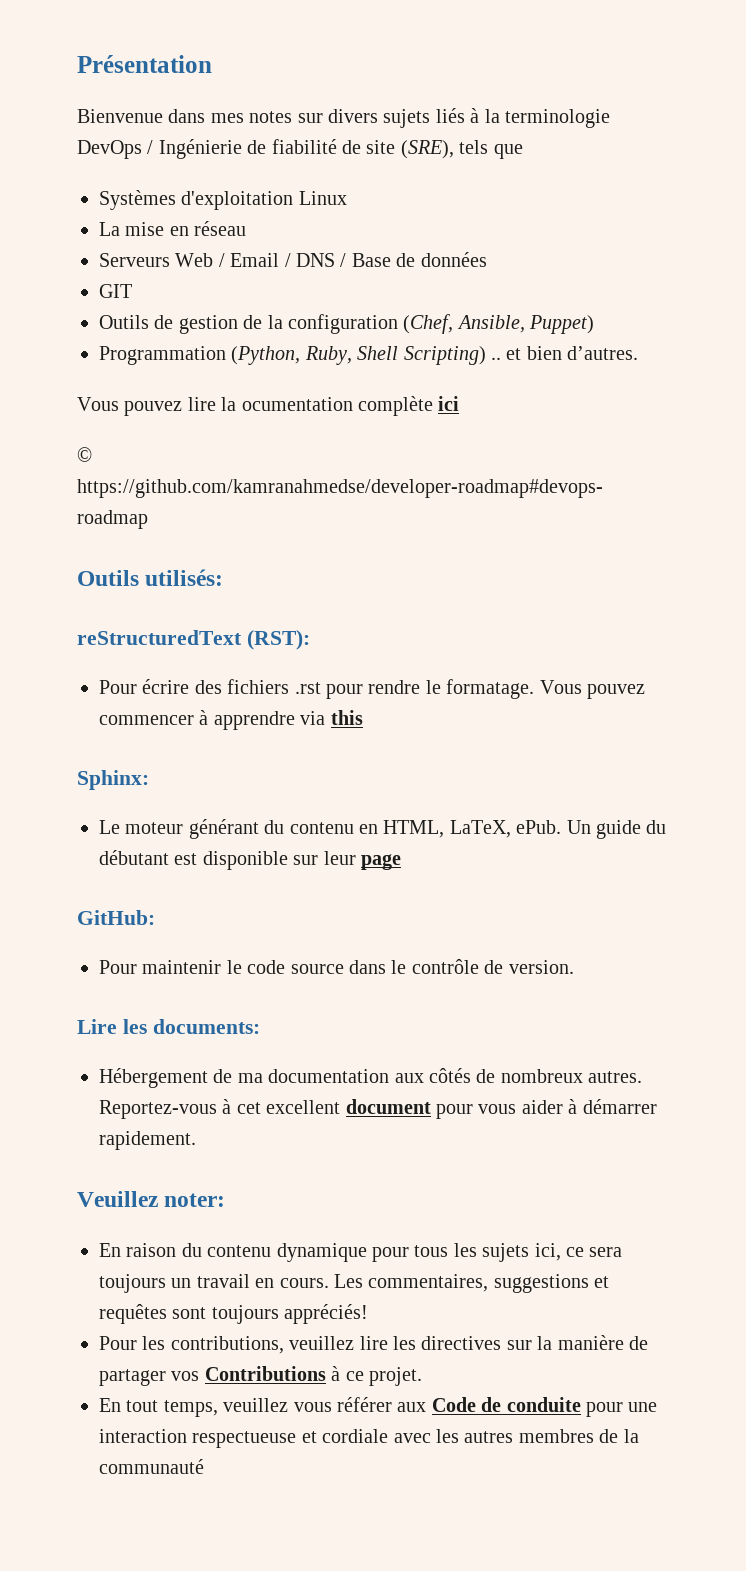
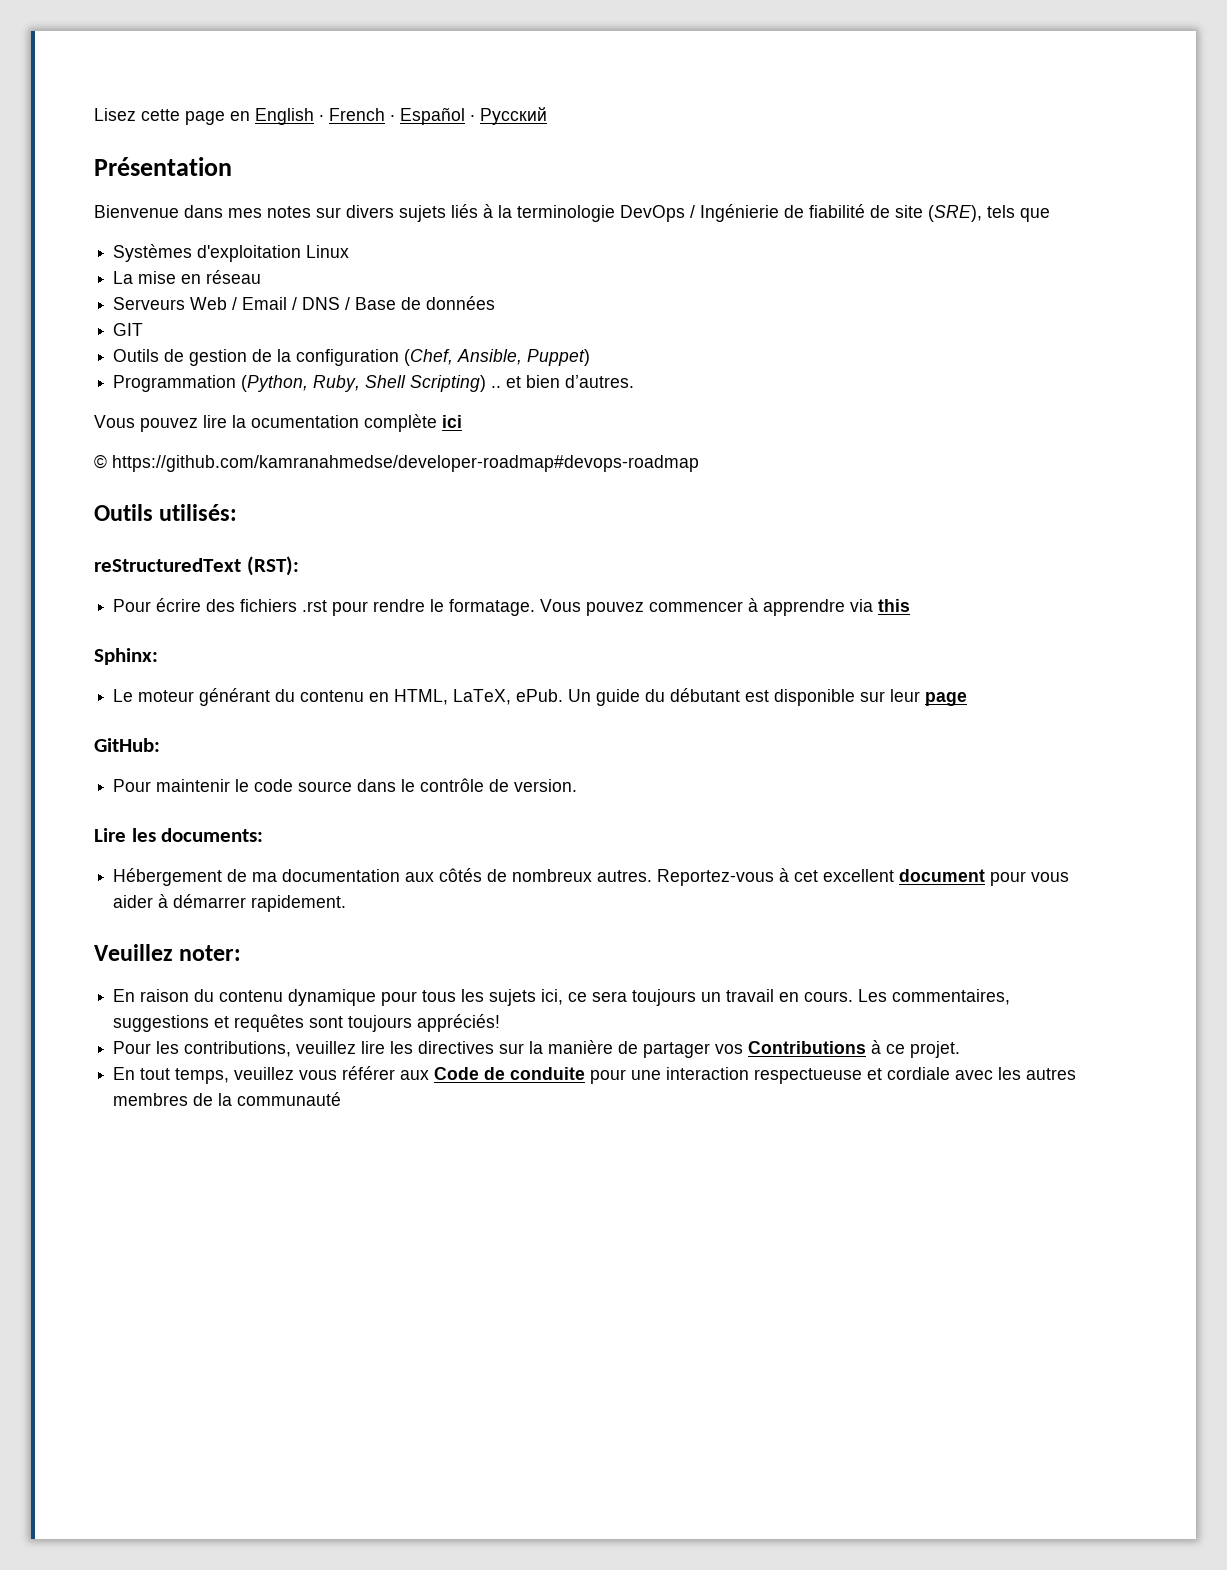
(77, 64) none -> [94,107,547,125] Lisez cette page en English ∙ French ∙ Español ∙ Русский //

